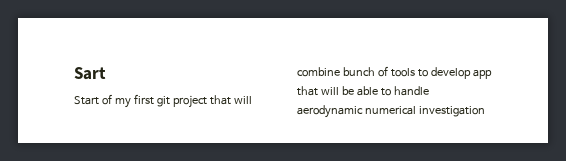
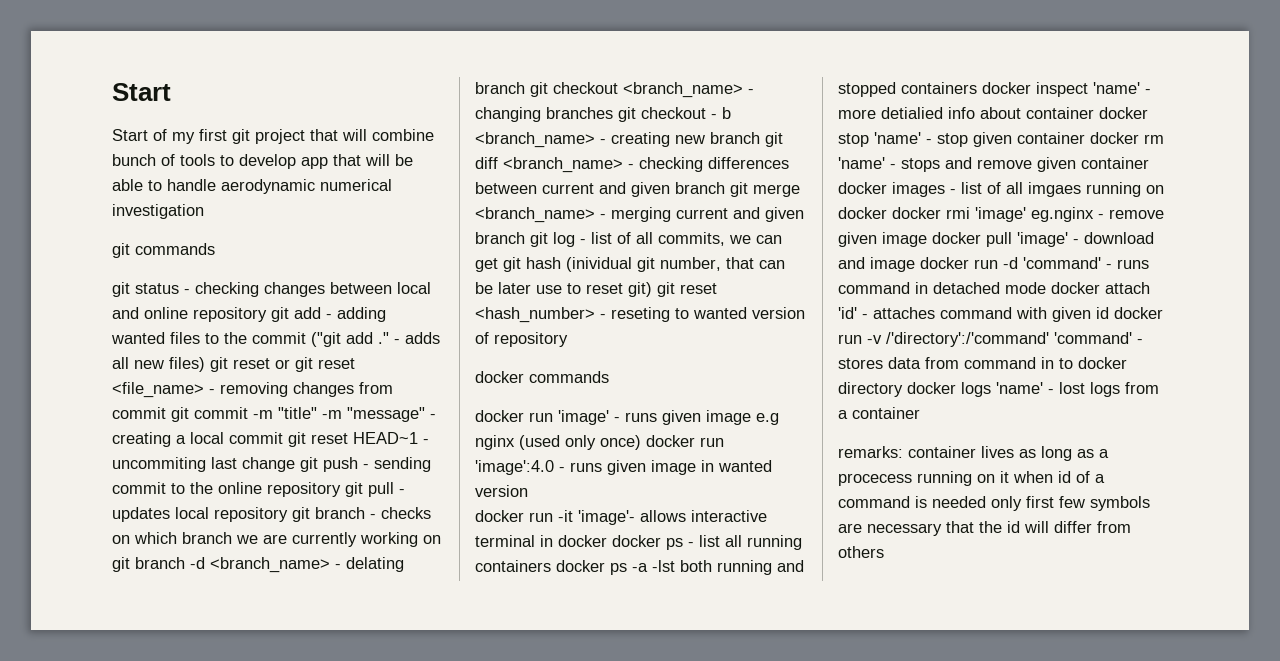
[74,67,106,80] Sart -> [112,83,171,101] Start
(485, 111) none -> [112,243,215,258] [112,282,431,297] [112,307,386,322] [111,332,440,347] [112,357,355,372] [112,382,393,398] [112,407,436,422] [112,432,429,447] [112,457,431,472] [112,482,405,497] [112,507,431,522] [112,532,441,547] [112,557,404,573] [475,82,754,98] [475,107,731,122] [475,132,783,148] [475,157,789,173] [475,182,800,197] [475,207,804,223] [475,232,782,247] [475,257,785,272] [475,282,717,297] [475,307,805,323] [475,332,568,347] [475,371,609,383] [475,410,779,425] [475,435,724,450] [475,460,772,475] [475,485,528,497] [475,510,767,525] [475,535,802,550] [475,560,804,575] [838,82,1151,97] [838,107,1148,119] [838,132,1164,147] [838,157,1149,172] [838,182,1164,197] [838,207,1164,222] [838,232,1154,247] [838,257,1149,272] [838,282,1150,294] [838,307,1163,322] [838,332,1143,347] [838,357,1127,369] [838,382,1159,397] [838,407,920,419] [838,446,1109,461] [838,471,1105,486] [838,496,1150,511] [838,521,1131,536] [838,546,884,558] // git commands // git status - checking changes between local and online repository git add - adding wanted files to the commit ("git add ." - adds all new files) git reset or git reset <file_name> - removing changes from commit git commit -m "title" -m "message" - creating a local commit git reset HEAD~1 - uncommiting last change git push - sending commit to the online repository git pull - updates local repository git branch - checks on which branch we are currently working on git branch -d <branch_name> - delating branch git checkout <branch_name> - changing branches git checkout - b <branch_name> - creating new branch git diff <branch_name> - checking differences between current and given branch git merge <branch_name> - merging current and given branch git log - list of all commits, we can get git hash (inividual git number, that can be later use to reset git) git reset <hash_number> - reseting to wanted version of repository // docker commands // docker run 'image' - runs given image e.g nginx (used only once) docker run 'image':4.0 - runs given image in wanted version // docker run -it 'image'- allows interactive terminal in docker docker ps - list all running containers docker ps -a -lst both running and stopped containers docker inspect 'name' - more detialied info about container docker stop 'name' - stop given container docker rm 'name' - stops and remove given container docker images - list of all imgaes running on docker docker rmi 'image' eg.nginx - remove given image docker pull 'image' - download and image docker run -d 'command' - runs command in detached mode docker attach 'id' - attaches command with given id docker run -v /'directory':/'command' 'command' - stores data from command in to docker directory docker logs 'name' - lost logs from a container // remarks: container lives as long as a procecess running on it when id of a command is needed only first few symbols are necessary that the id will differ from others

